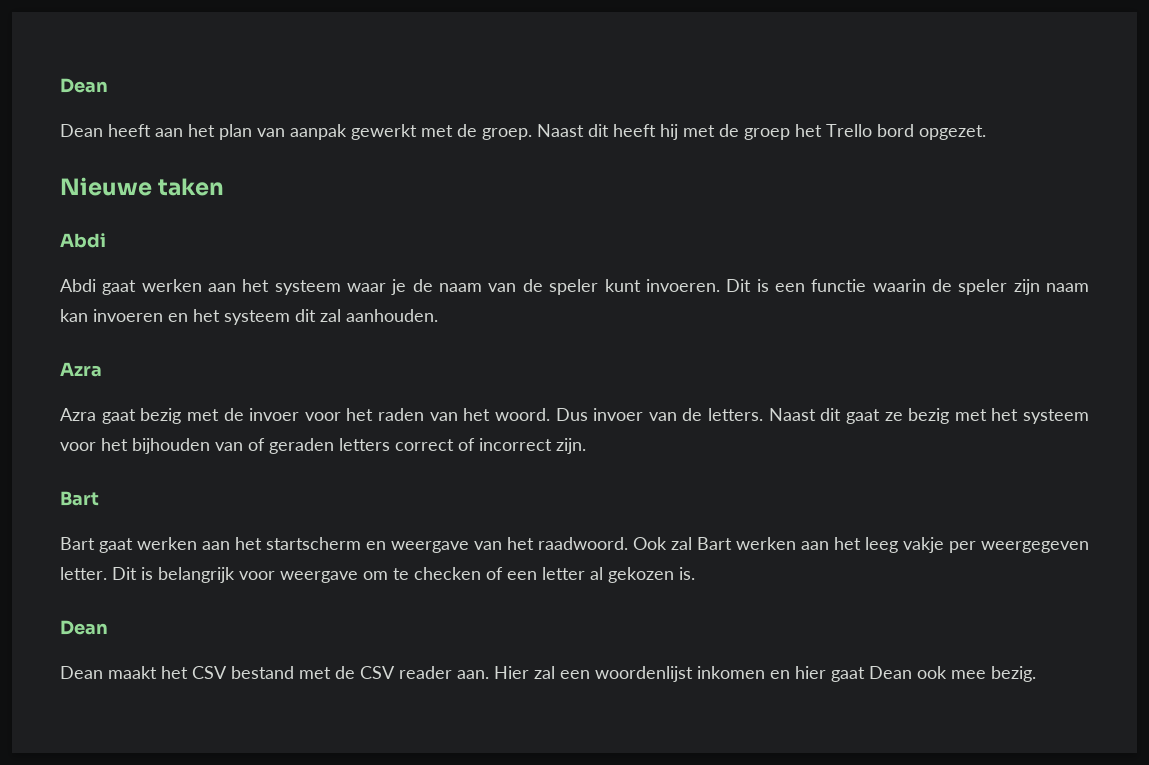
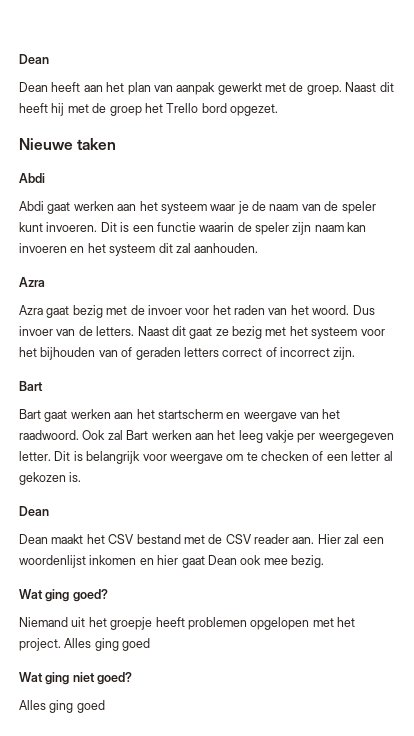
(1036, 674) none -> [19,589,108,602] [19,617,355,630] [19,638,151,651] [19,672,133,685] [19,700,105,713] // Wat ging goed? // Niemand uit het groepje heeft problemen opgelopen met het project. Alles ging goed // Wat ging niet goed? // Alles ging goed

